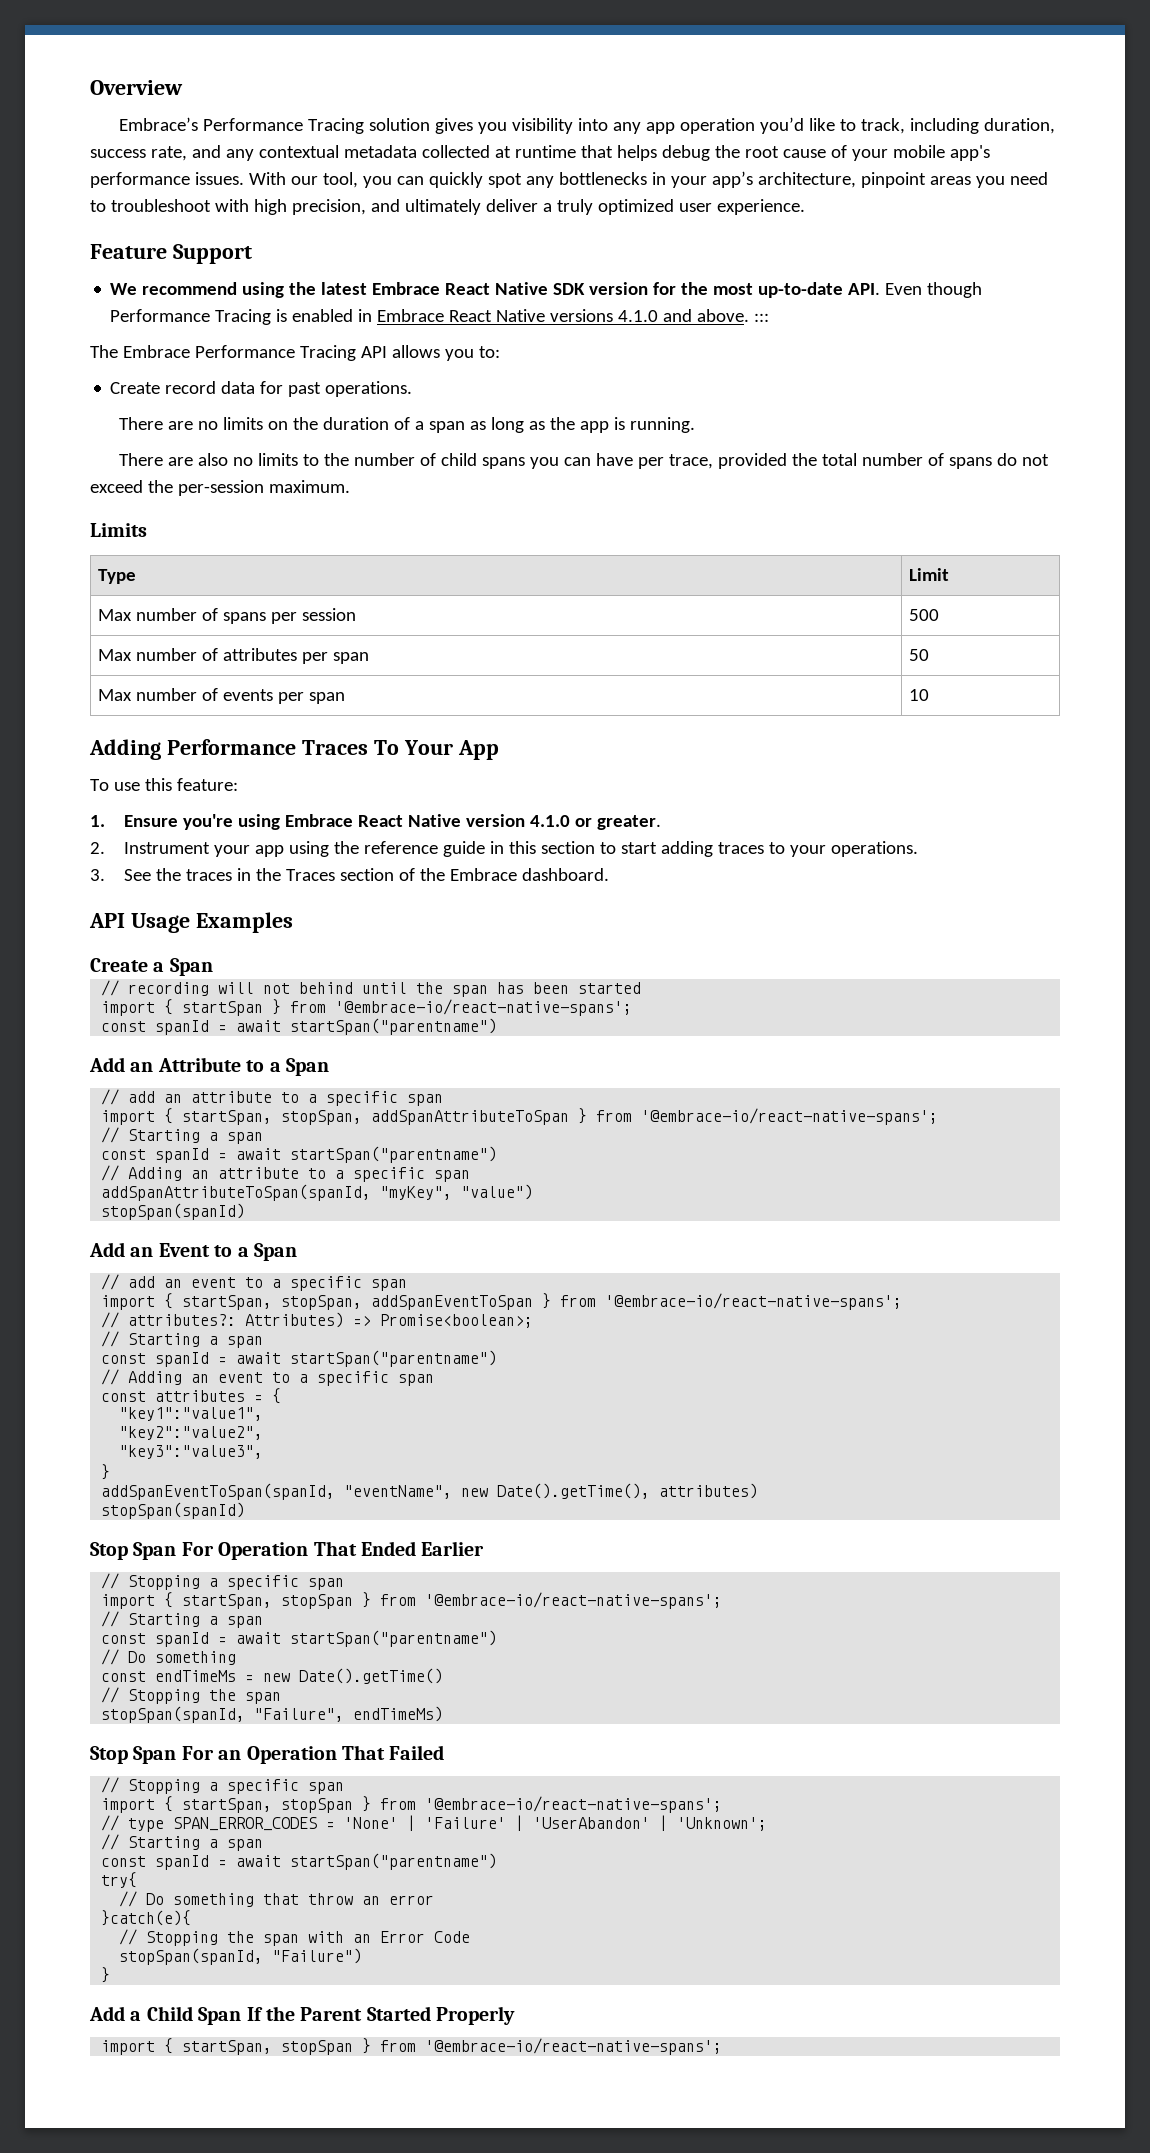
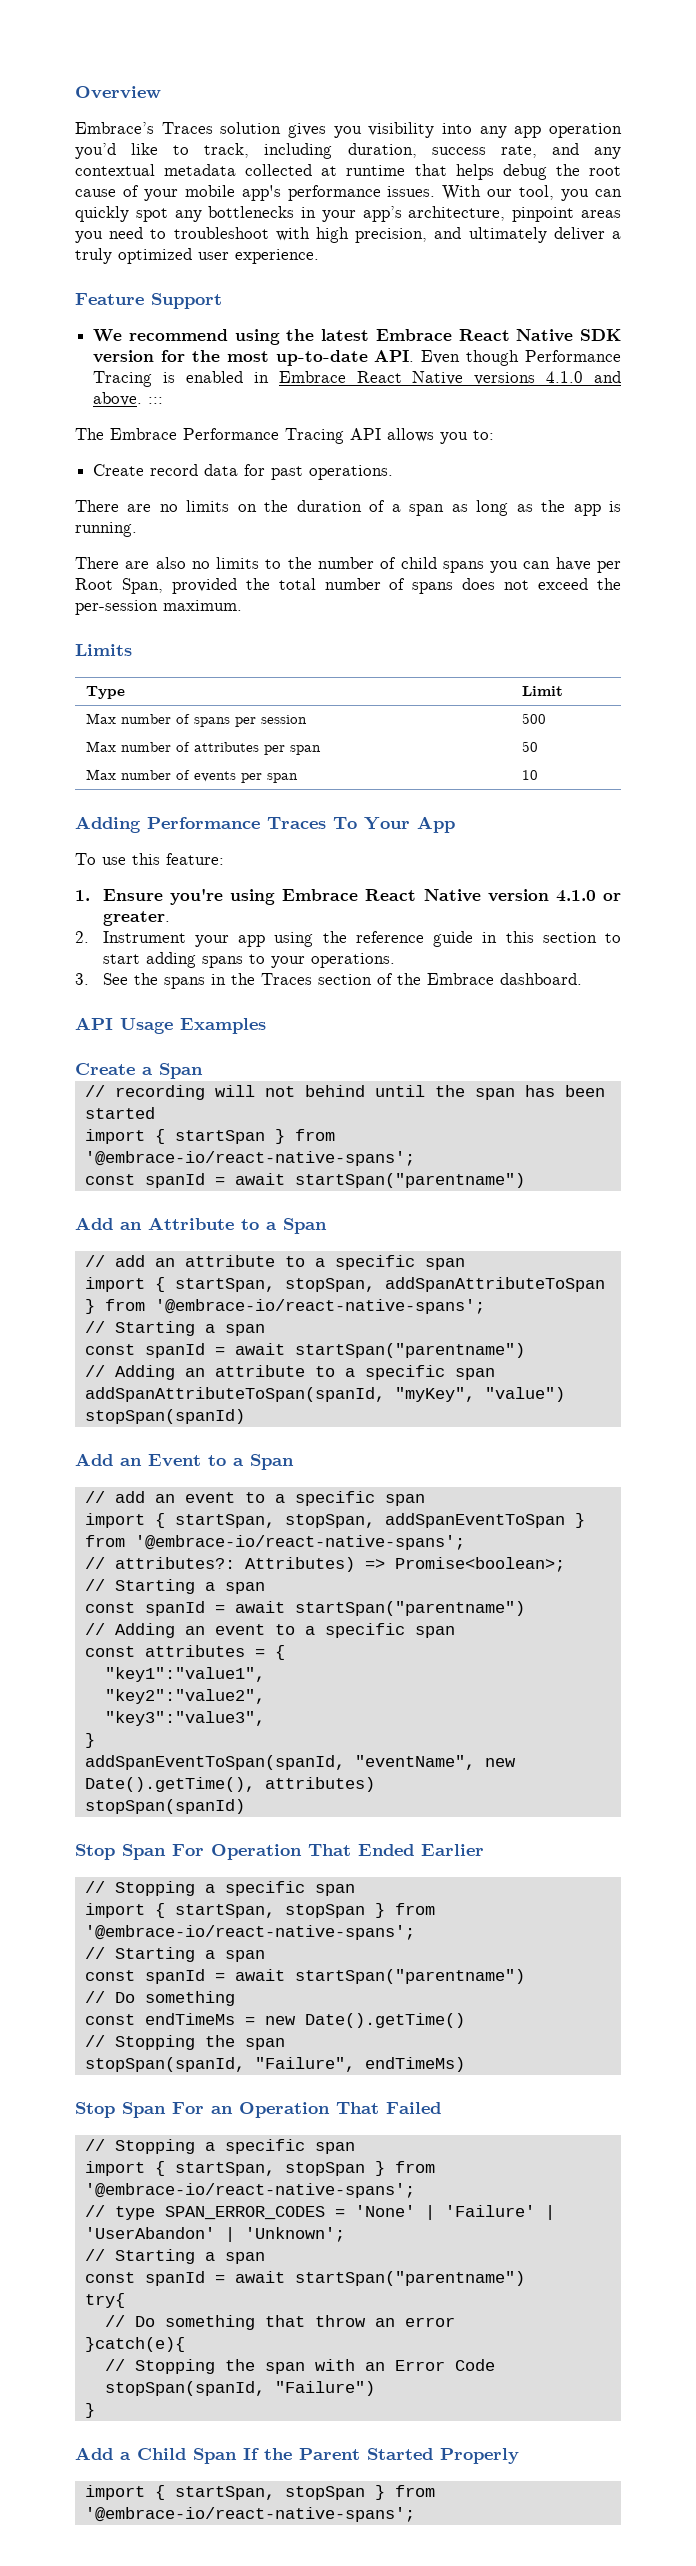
[203,118,365,134] Performance Tracing -> [161,122,213,134] Traces
[669,454,714,469] trace, -> [75,578,163,594] Root Span,
[997,453,1018,466] do -> [462,578,496,590] does
[717,842,764,854] traces -> [201,956,243,968] spans
[185,869,232,881] traces -> [163,977,205,989] spans

